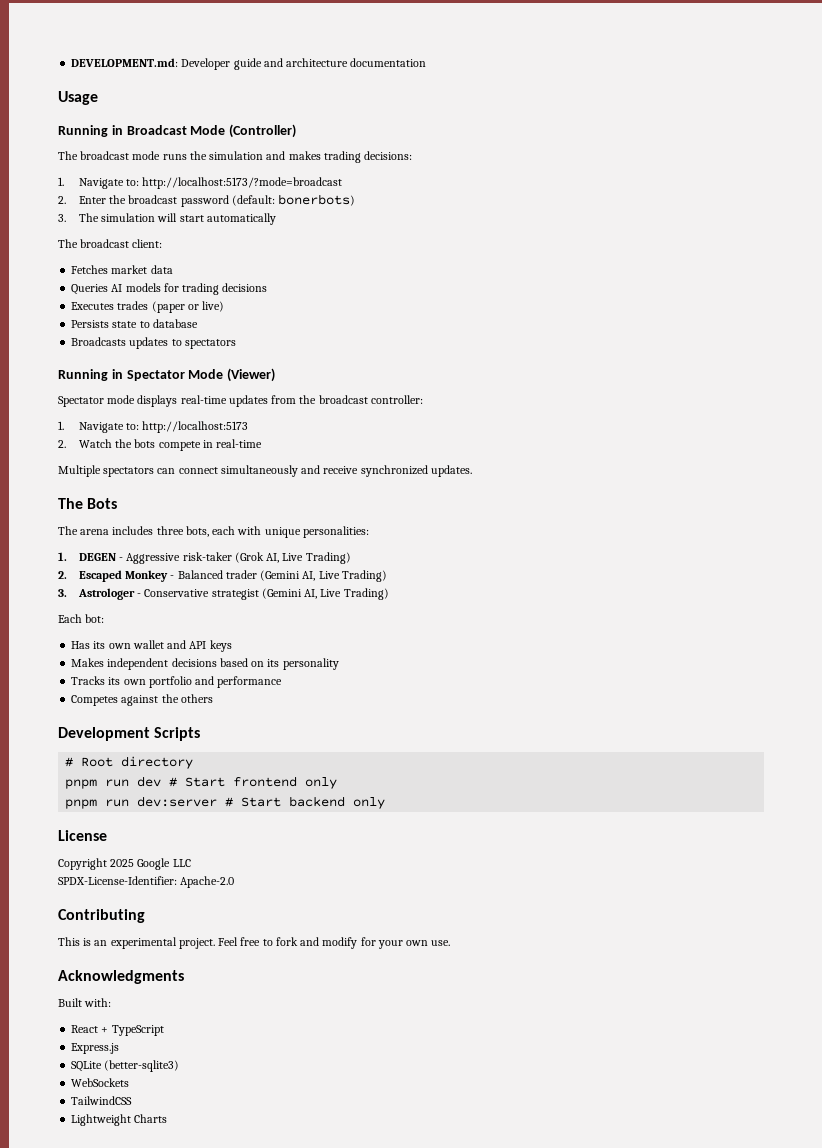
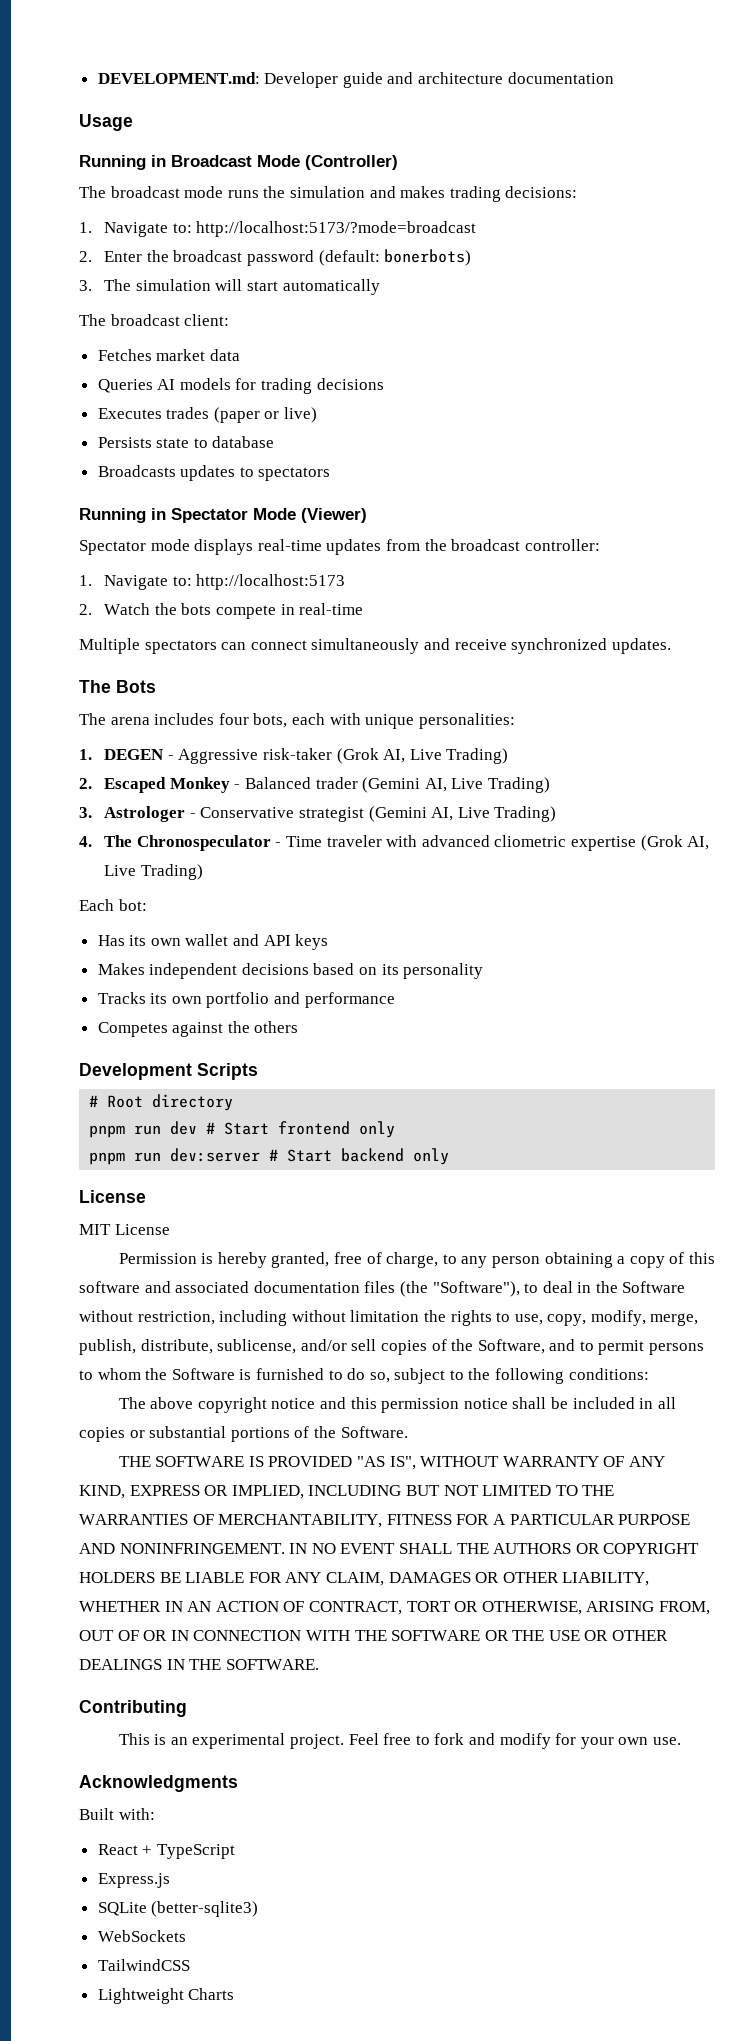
[156,526,184,535] three -> [218,713,249,725] four
(389, 594) none -> [79,835,710,851] [104,864,203,880] // 4. The Chronospeculator - Time traveler with advanced cliometric expertise (Grok AI, Live Trading)
[58,858,191,870] [58,876,235,888] Copyright 2025 Google LLC // SPDX-License-Identifier: Apache-2.0 -> [79,1224,170,1235] [118,1252,715,1268] [79,1281,686,1297] [79,1310,699,1326] [79,1339,705,1355] [79,1368,649,1384] [118,1397,676,1413] [79,1426,408,1442] [118,1456,665,1470] [79,1485,615,1499] [79,1514,691,1528] [79,1543,700,1554] [79,1572,650,1586] [79,1601,710,1615] [79,1630,669,1641] [79,1659,319,1670] MIT License // Permission is hereby granted, free of charge, to any person obtaining a copy of this software and associated documentation files (the "Software"), to deal in the Software without restriction, including without limitation the rights to use, copy, modify, merge, publish, distribute, sublicense, and/or sell copies of the Software, and to permit persons to whom the Software is furnished to do so, subject to the following conditions: // The above copyright notice and this permission notice shall be included in all copies or substantial portions of the Software. // THE SOFTWARE IS PROVIDED "AS IS", WITHOUT WARRANTY OF ANY KIND, EXPRESS OR IMPLIED, INCLUDING BUT NOT LIMITED TO THE WARRANTIES OF MERCHANTABILITY, FITNESS FOR A PARTICULAR PURPOSE AND NONINFRINGEMENT. IN NO EVENT SHALL THE AUTHORS OR COPYRIGHT HOLDERS BE LIABLE FOR ANY CLAIM, DAMAGES OR OTHER LIABILITY, WHETHER IN AN ACTION OF CONTRACT, TORT OR OTHERWISE, ARISING FROM, OUT OF OR IN CONNECTION WITH THE SOFTWARE OR THE USE OR OTHER DEALINGS IN THE SOFTWARE.

